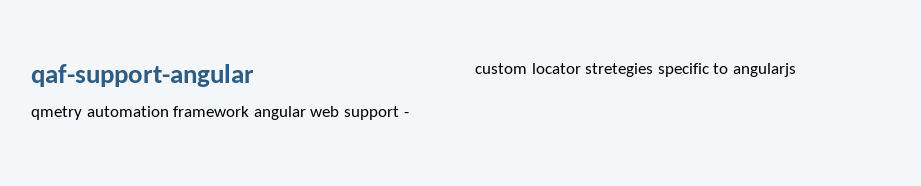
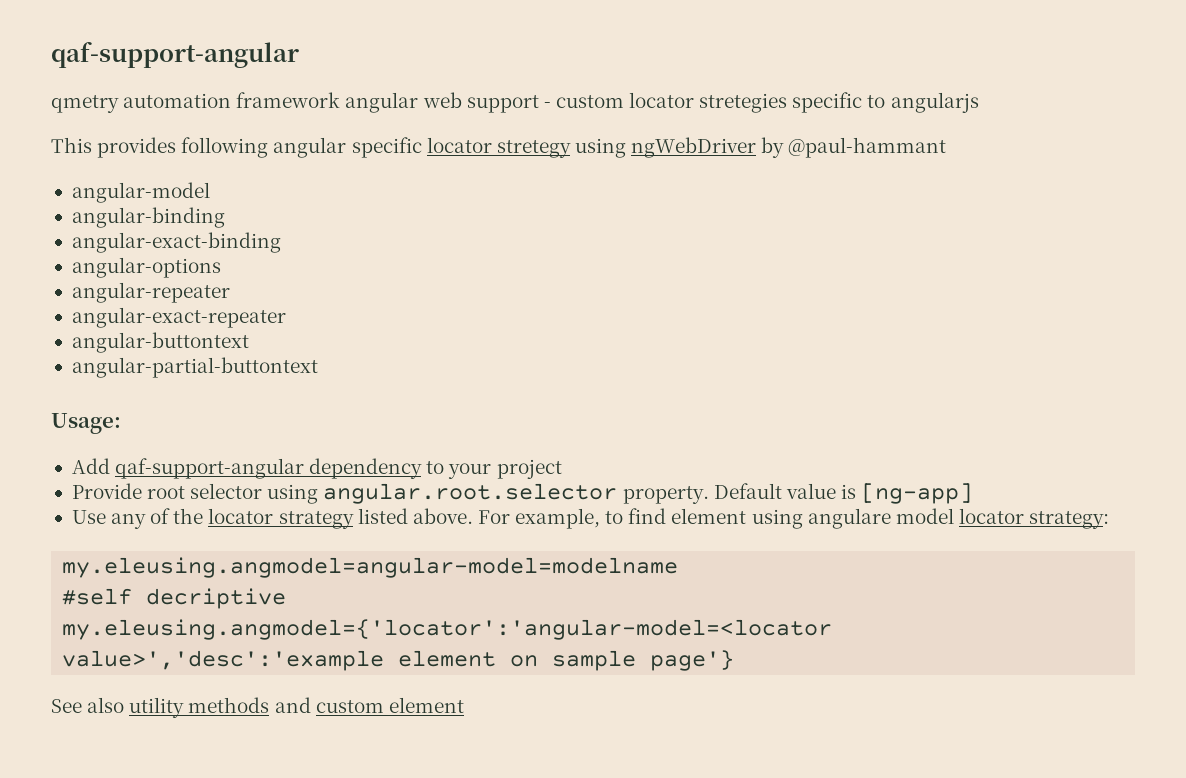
(796, 70) none -> [51,137,947,158] [71,182,210,203] [71,207,225,228] [71,232,281,253] [71,257,221,278] [71,282,230,303] [71,307,286,328] [71,332,249,353] [71,357,318,378] [51,413,121,434] [71,458,562,479] [71,483,974,504] [71,508,1110,529] [62,557,679,578] [62,588,287,609] [62,619,833,640] [62,650,735,671] [51,697,464,718] // This provides following angular specific locator stretegy using ngWebDriver by @paul-hammant // angular-model // angular-binding // angular-exact-binding // angular-options // angular-repeater // angular-exact-repeater // angular-buttontext // angular-partial-buttontext // Usage: // Add qaf-support-angular dependency to your project // Provide root selector using angular.root.selector property. Default value is [ng-app] // Use any of the locator strategy listed above. For example, to find element using angulare model locator strategy: // my.eleusing.angmodel=angular-model=modelname // #self decriptive // my.eleusing.angmodel={'locator':'angular-model=<locator value>','desc':'example element on sample page'} // See also utility methods and custom element

